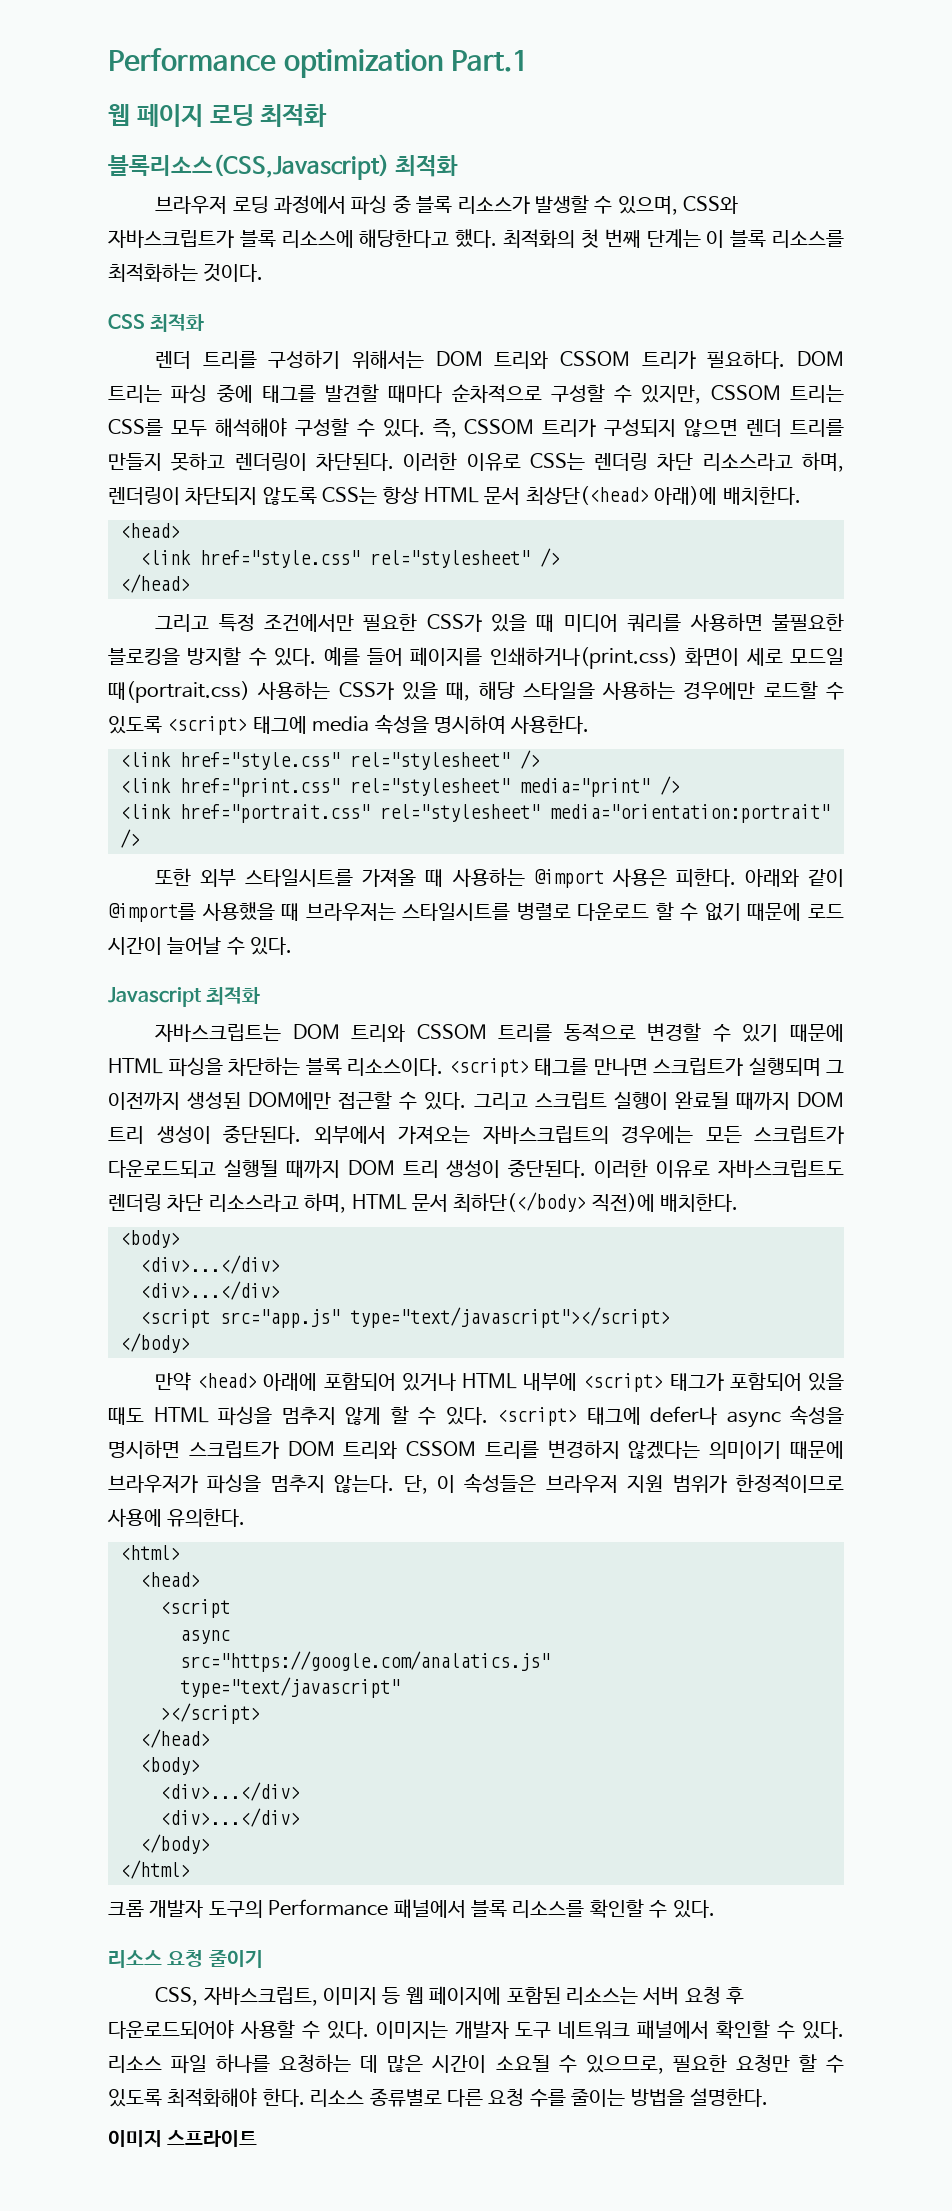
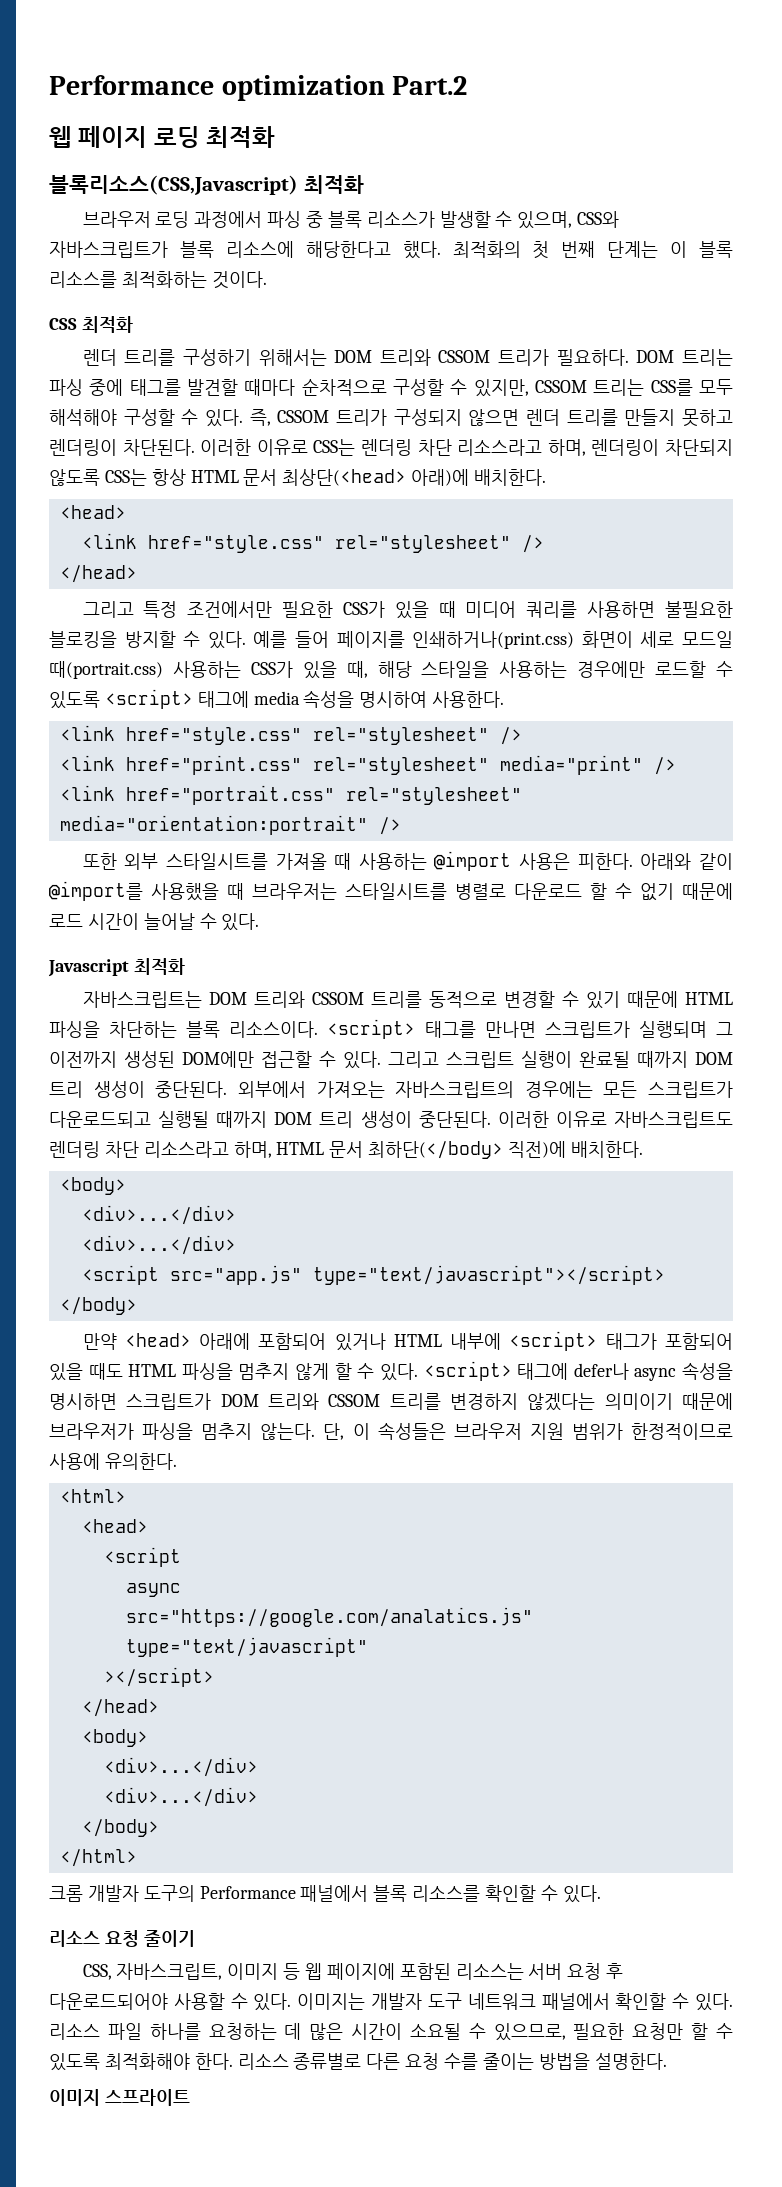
[451,50,529,72] Part.1 -> [392,76,468,95] Part.2

